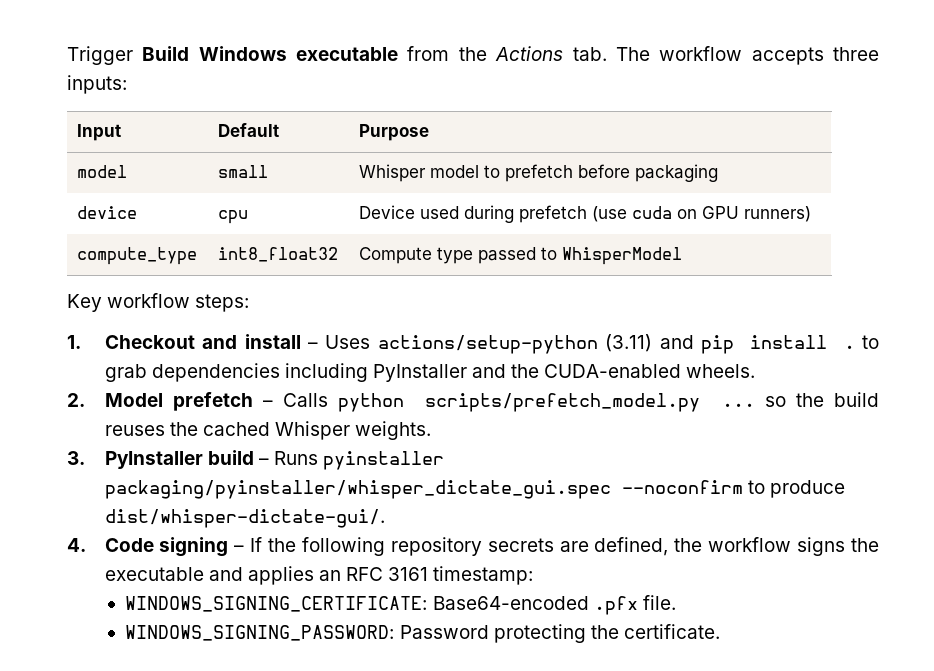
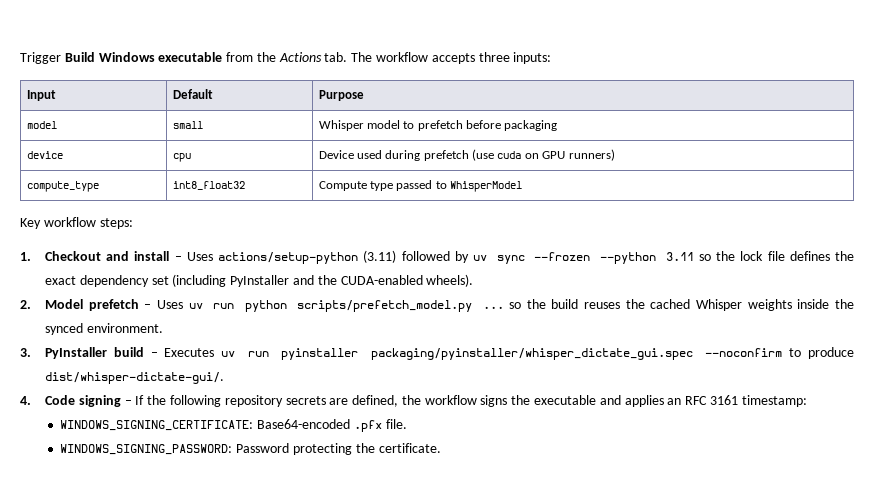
[659,335,879,354] [104,363,368,382] and pip install . to grab dependencies including -> [401,251,854,264] [45,274,227,287] followed by uv sync --frozen --python 3.11 so the lock file defines the exact dependency set (including
[686,364,756,378] wheels. -> [426,274,474,287] wheels).
[282,393,328,407] Calls -> [156,300,235,309] Uses uv run
[355,421,432,440] weights. -> [747,299,854,311] [45,323,163,335] weights inside the synced environment.
[273,451,318,465] Runs -> [164,348,269,357] Executes uv run

